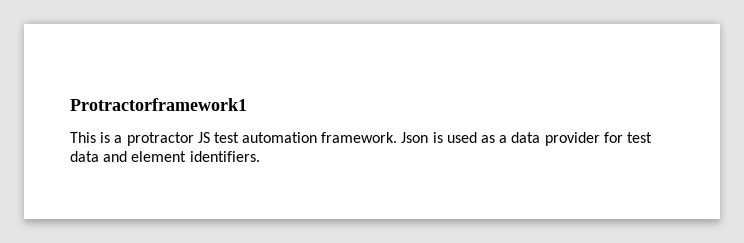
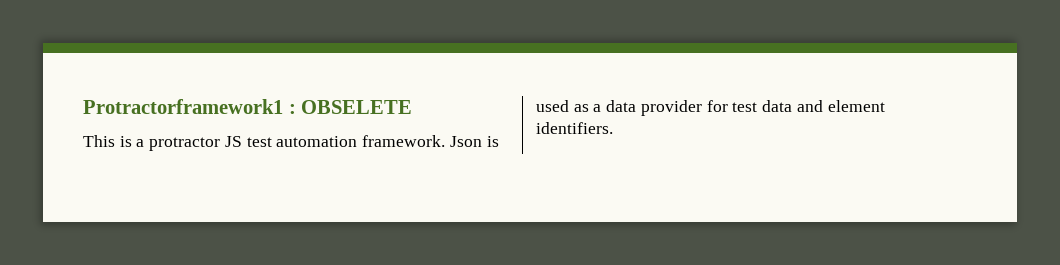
(247, 104) none -> [288,100,413,114] : OBSELETE

